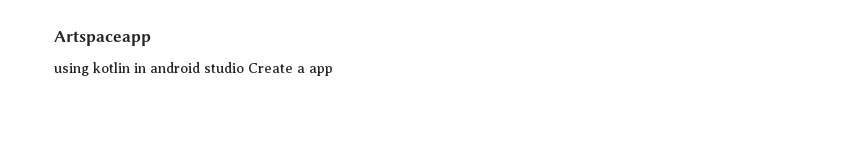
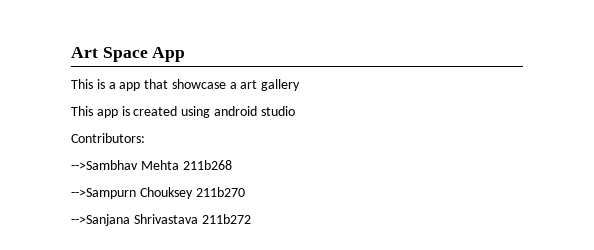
[54,31,151,46] [54,62,333,76] Artspaceapp // using kotlin in android studio Create a app -> [71,47,186,62] [71,79,301,91] [71,106,295,118] [71,133,145,143] [71,160,232,170] [71,187,245,199] [71,214,251,226] Art Space App // This is a app that showcase a art gallery // This app is created using android studio // Contributors: // -->Sambhav Mehta 211b268 // -->Sampurn Chouksey 211b270 // -->Sanjana Shrivastava 211b272

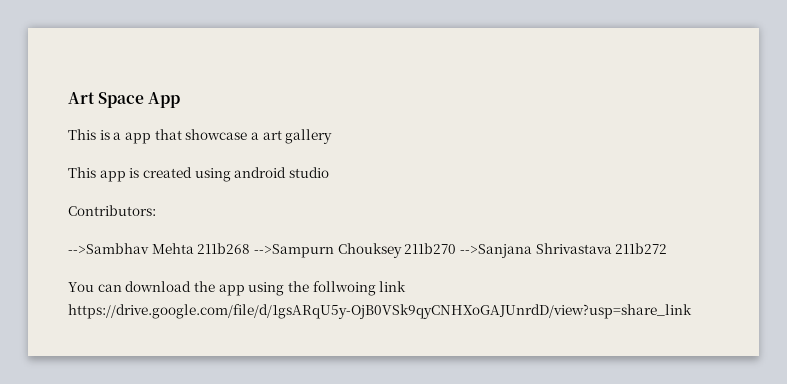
(232, 165) // -> (251, 248) none
(245, 192) // -> (457, 248) none
(251, 219) none -> [68,281,407,296] [68,304,692,319] // You can download the app using the follwoing link https://drive.google.com/file/d/1gsARqU5y-OjB0VSk9qyCNHXoGAJUnrdD/view?usp=share_link

